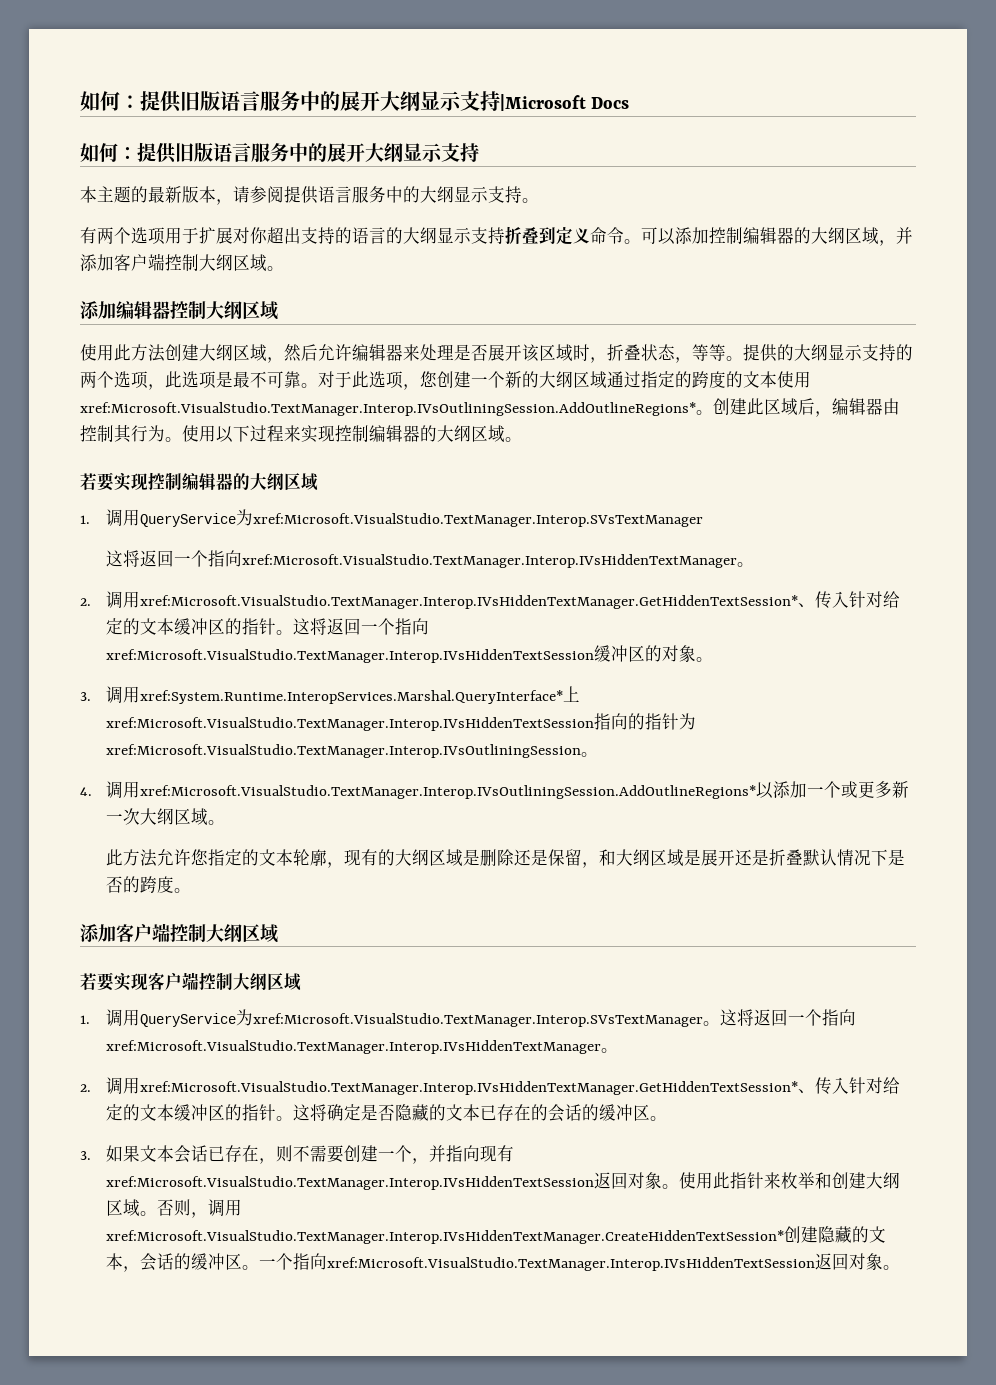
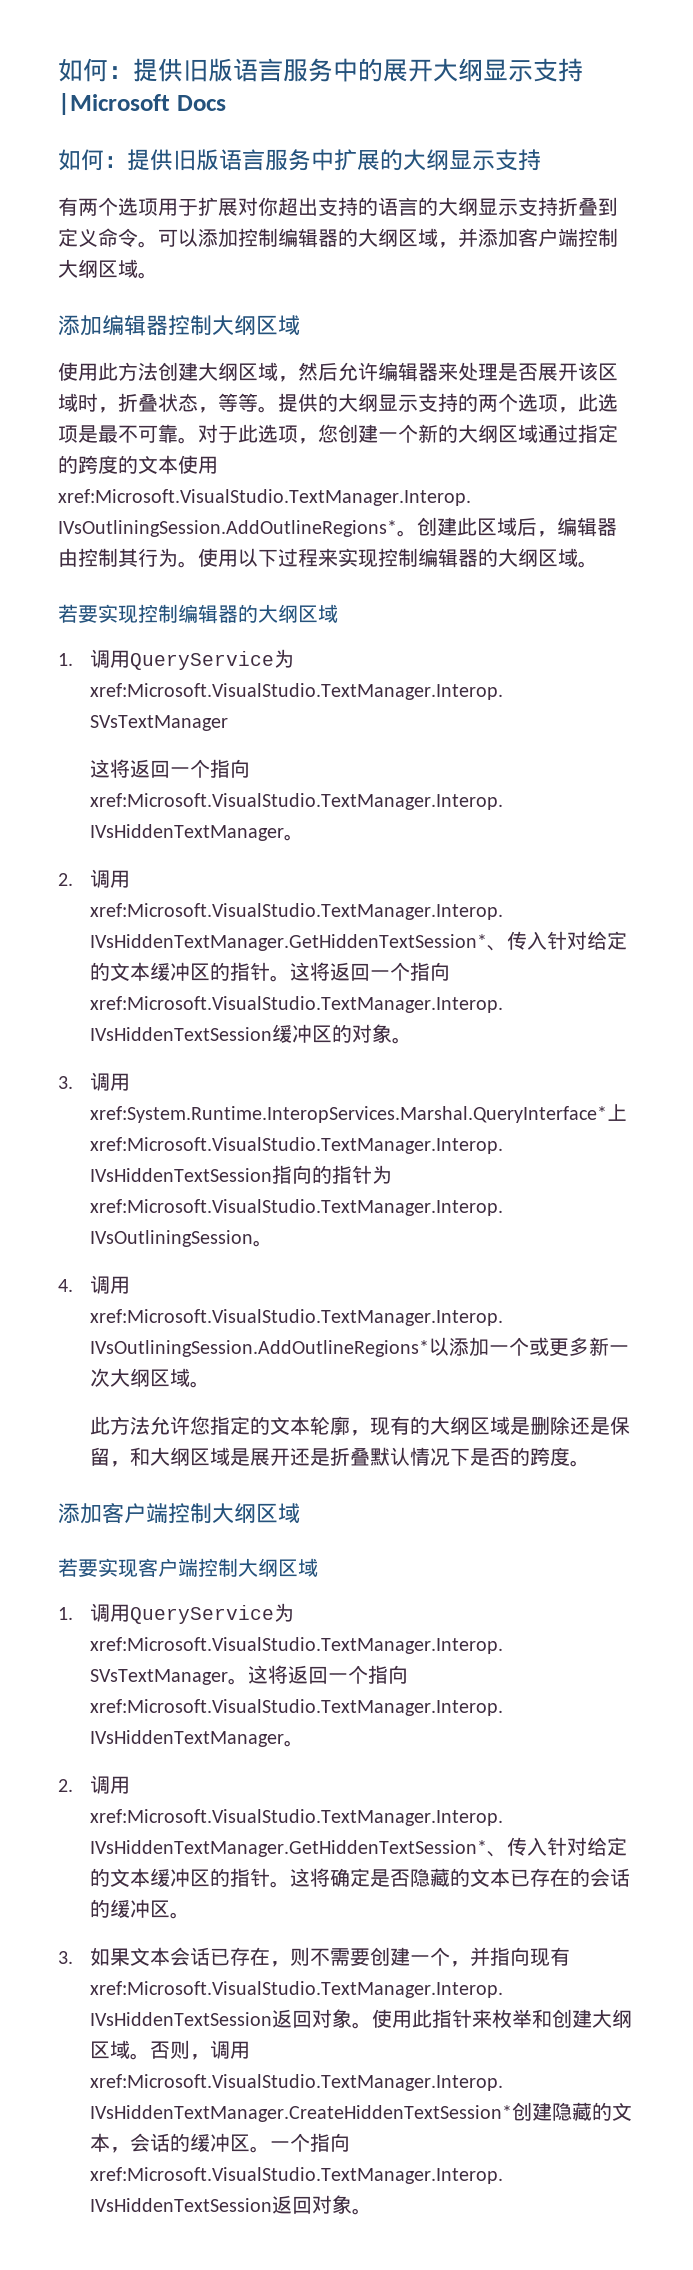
[308,143,479,162] [80,186,539,205] 的展开大纲显示支持 // 本主题的最新版本，请参阅提供语言服务中的大纲显示支持。 -> [334,149,541,171] 扩展的大纲显示支持

